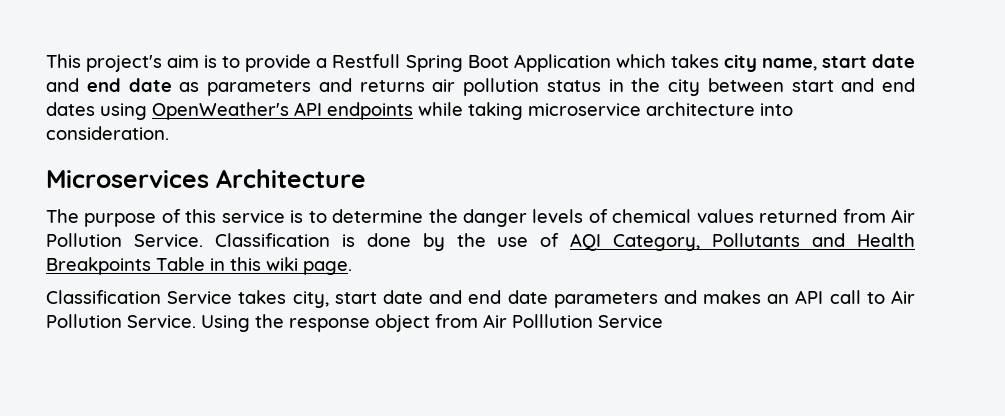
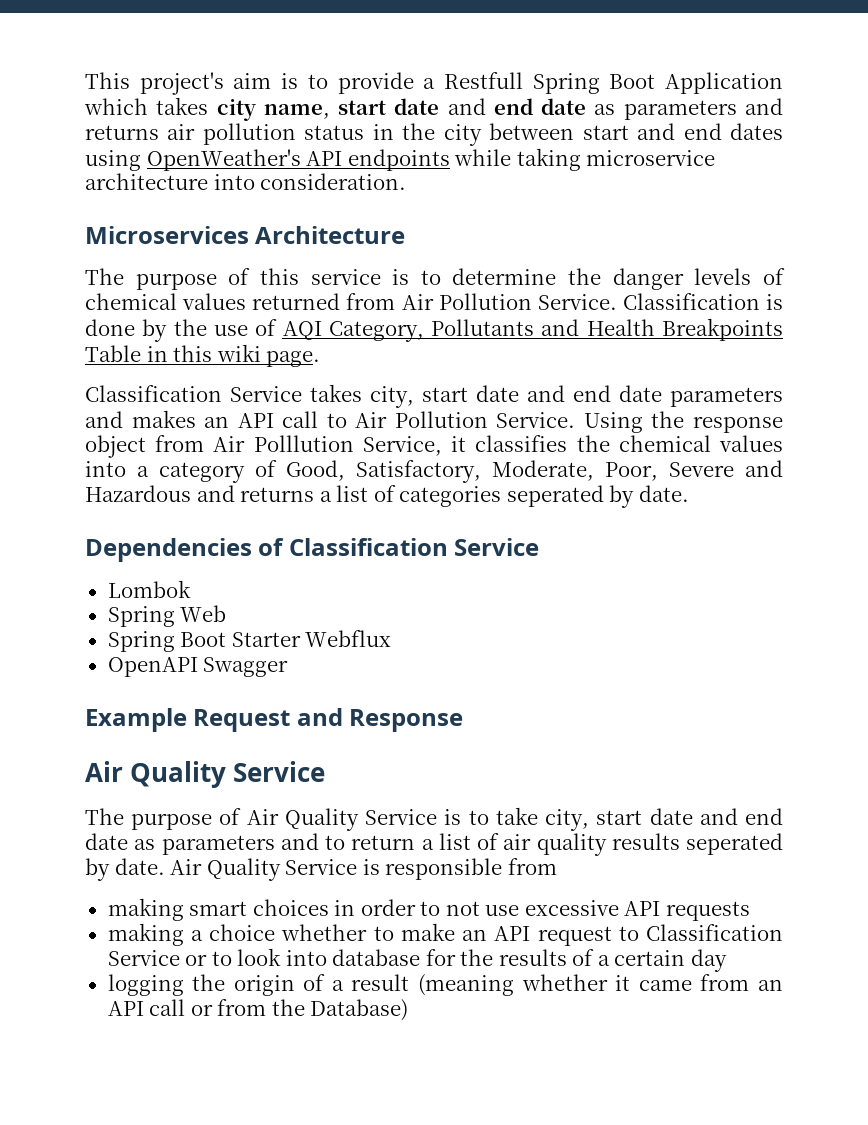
[598,315,663,328] Service -> [362,435,783,456] [85,460,783,483] [85,485,689,508] [85,538,540,562] [107,580,191,598] [107,605,227,627] [107,630,392,652] [107,657,289,677] [85,708,464,732] [85,761,326,788] [85,807,784,831] [85,833,783,856] [85,858,557,881] [107,898,750,921] [107,923,783,946] [107,948,727,972] [107,974,783,996] [107,999,409,1021] Service, it classifies the chemical values into a category of Good, Satisfactory, Moderate, Poor, Severe and Hazardous and returns a list of categories seperated by date. // Dependencies of Classification Service // Lombok // Spring Web // Spring Boot Starter Webflux // OpenAPI Swagger // Example Request and Response // Air Quality Service // The purpose of Air Quality Service is to take city, start date and end date as parameters and to return a list of air quality results seperated by date. Air Quality Service is responsible from // making smart choices in order to not use excessive API requests // making a choice whether to make an API request to Classification Service or to look into database for the results of a certain day // logging the origin of a result (meaning whether it came from an API call or from the Database)

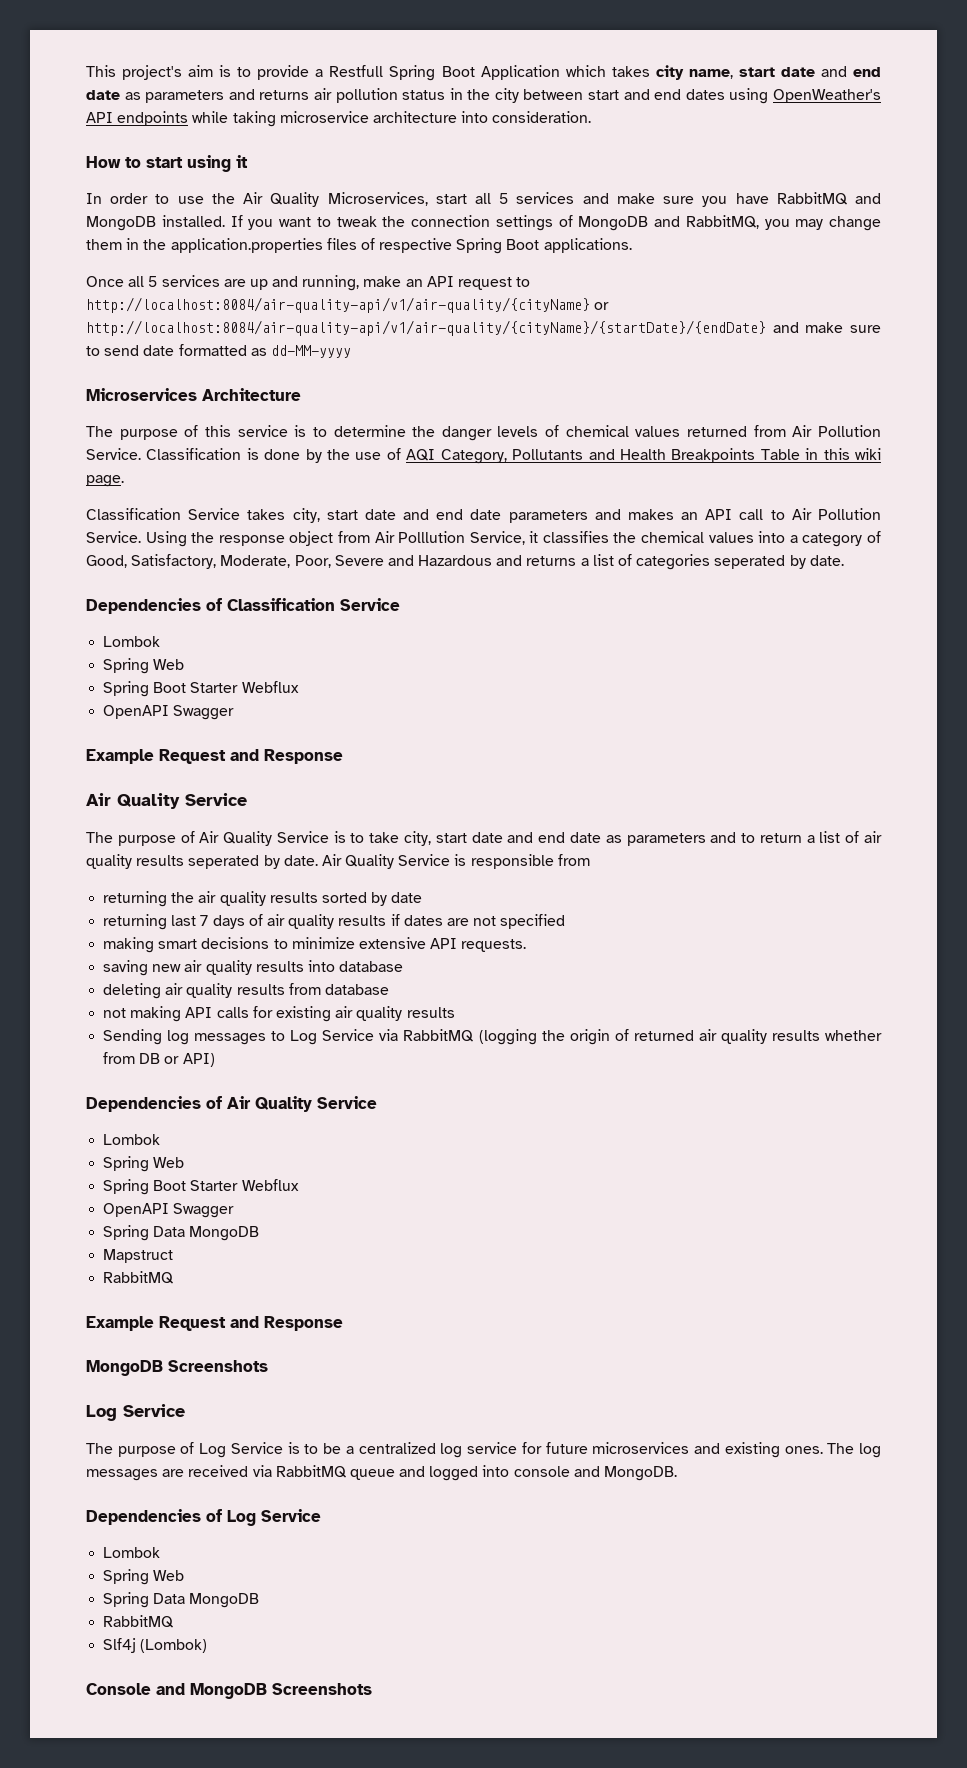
(407, 181) none -> [86,155,248,172] [86,192,881,207] [86,215,881,231] [86,238,632,254] [86,275,531,291] [86,297,610,313] [86,320,881,336] [86,344,351,358] // How to start using it // In order to use the Air Quality Microservices, start all 5 services and make sure you have RabbitMQ and MongoDB installed. If you want to tweak the connection settings of MongoDB and RabbitMQ, you may change them in the application.properties files of respective Spring Boot applications. // Once all 5 services are up and running, make an API request to http://localhost:8084/air-quality-api/v1/air-quality/{cityName} or http://localhost:8084/air-quality-api/v1/air-quality/{cityName}/{startDate}/{endDate} and make sure to send date formatted as dd-MM-yyyy
[107,898,750,921] [107,923,783,946] [107,948,727,972] [107,974,783,996] [107,999,409,1021] making smart choices in order to not use excessive API requests // making a choice whether to make an API request to Classification Service or to look into database for the results of a certain day // logging the origin of a result (meaning whether it came from an API call or from the Database) -> [103,891,423,907] [103,914,566,930] [103,937,527,953] [103,960,404,976] [103,983,389,999] [103,1006,455,1022] [103,1029,883,1045] [103,1052,215,1067] [86,1096,377,1112] [103,1134,161,1145] [103,1156,185,1172] [103,1179,299,1195] [103,1203,235,1218] [103,1225,260,1241] [103,1249,174,1263] [103,1271,175,1284] [86,1316,343,1331] [86,1360,268,1376] [86,1404,185,1421] [86,1442,881,1458] [86,1465,678,1481] [86,1509,321,1526] [103,1547,161,1558] [103,1569,185,1585] [103,1592,260,1608] [103,1615,175,1628] [103,1638,208,1653] [86,1683,372,1699] returning the air quality results sorted by date // returning last 7 days of air quality results if dates are not specified // making smart decisions to minimize extensive API requests. // saving new air quality results into database // deleting air quality results from database // not making API calls for existing air quality results // Sending log messages to Log Service via RabbitMQ (logging the origin of returned air quality results whether from DB or API) // Dependencies of Air Quality Service // Lombok // Spring Web // Spring Boot Starter Webflux // OpenAPI Swagger // Spring Data MongoDB // Mapstruct // RabbitMQ // Example Request and Response // MongoDB Screenshots // Log Service // The purpose of Log Service is to be a centralized log service for future microservices and existing ones. The log messages are received via RabbitMQ queue and logged into console and MongoDB. // Dependencies of Log Service // Lombok // Spring Web // Spring Data MongoDB // RabbitMQ // Slf4j (Lombok) // Console and MongoDB Screenshots

